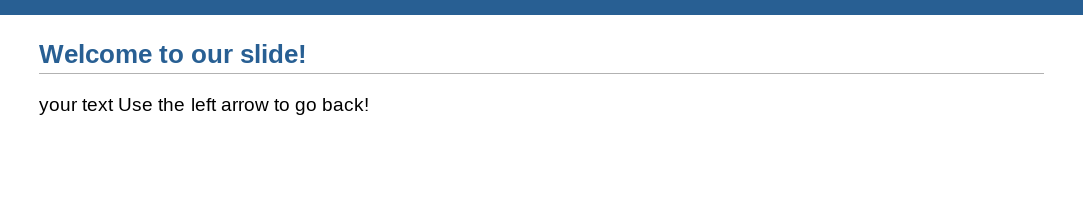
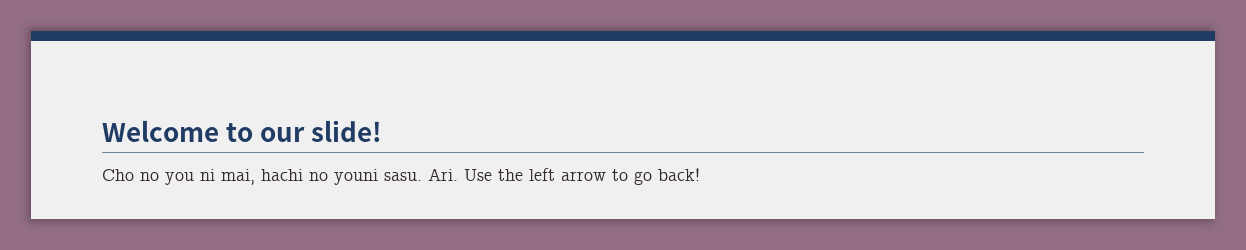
[39,99,115,115] your text -> [102,168,458,185] Cho no you ni mai, hachi no youni sasu. Ari.

